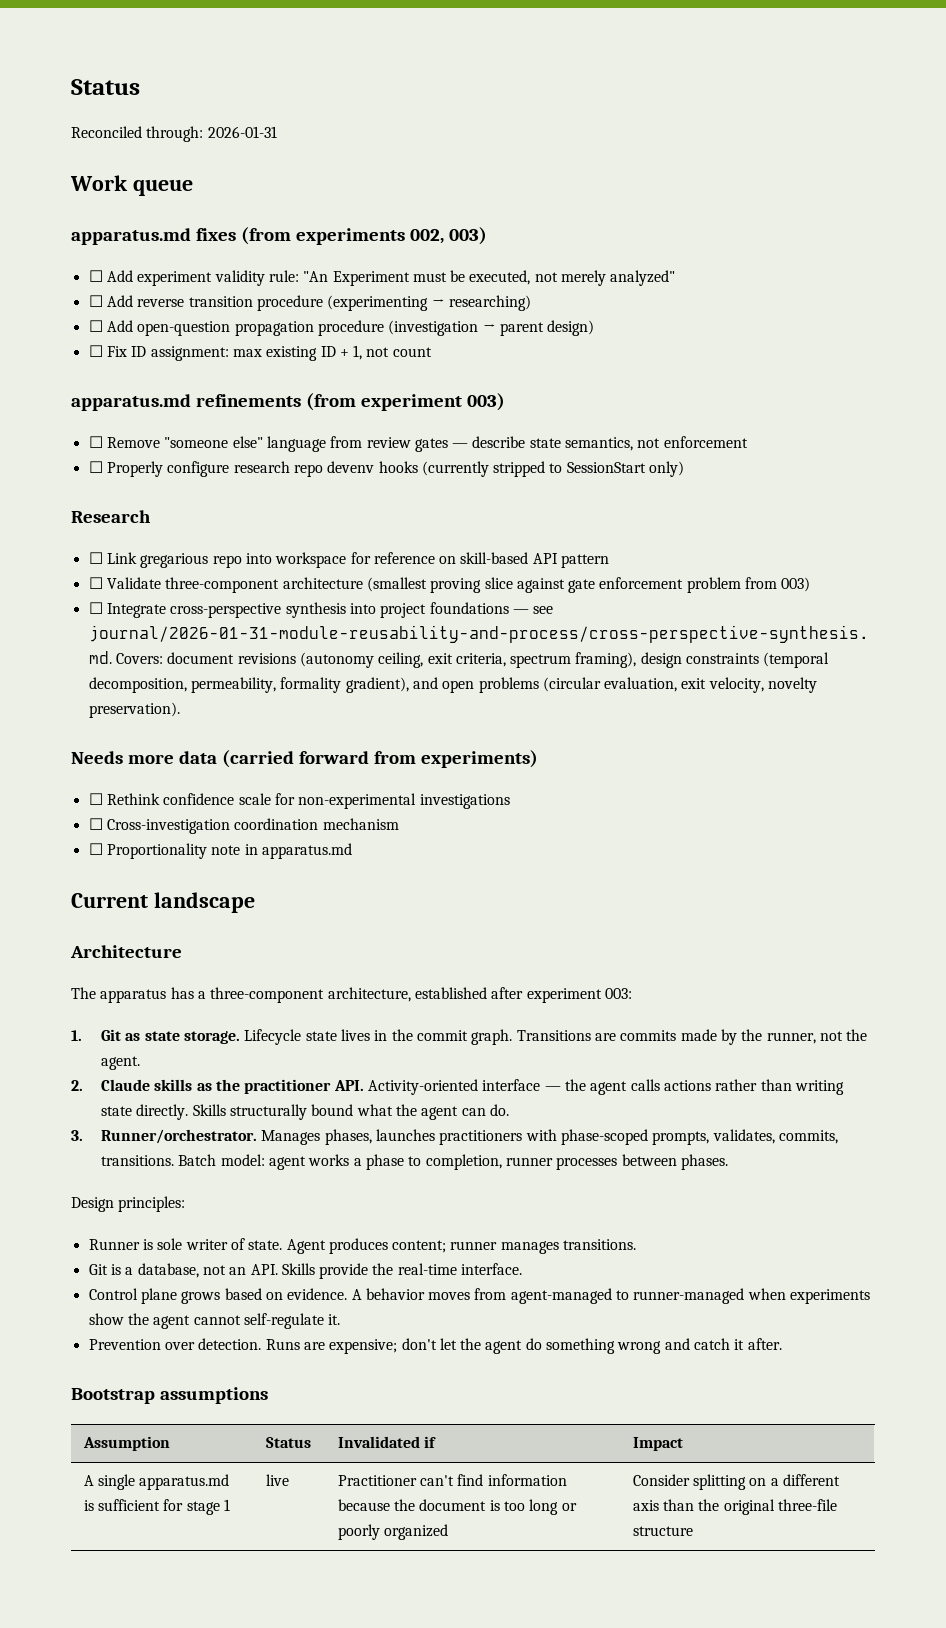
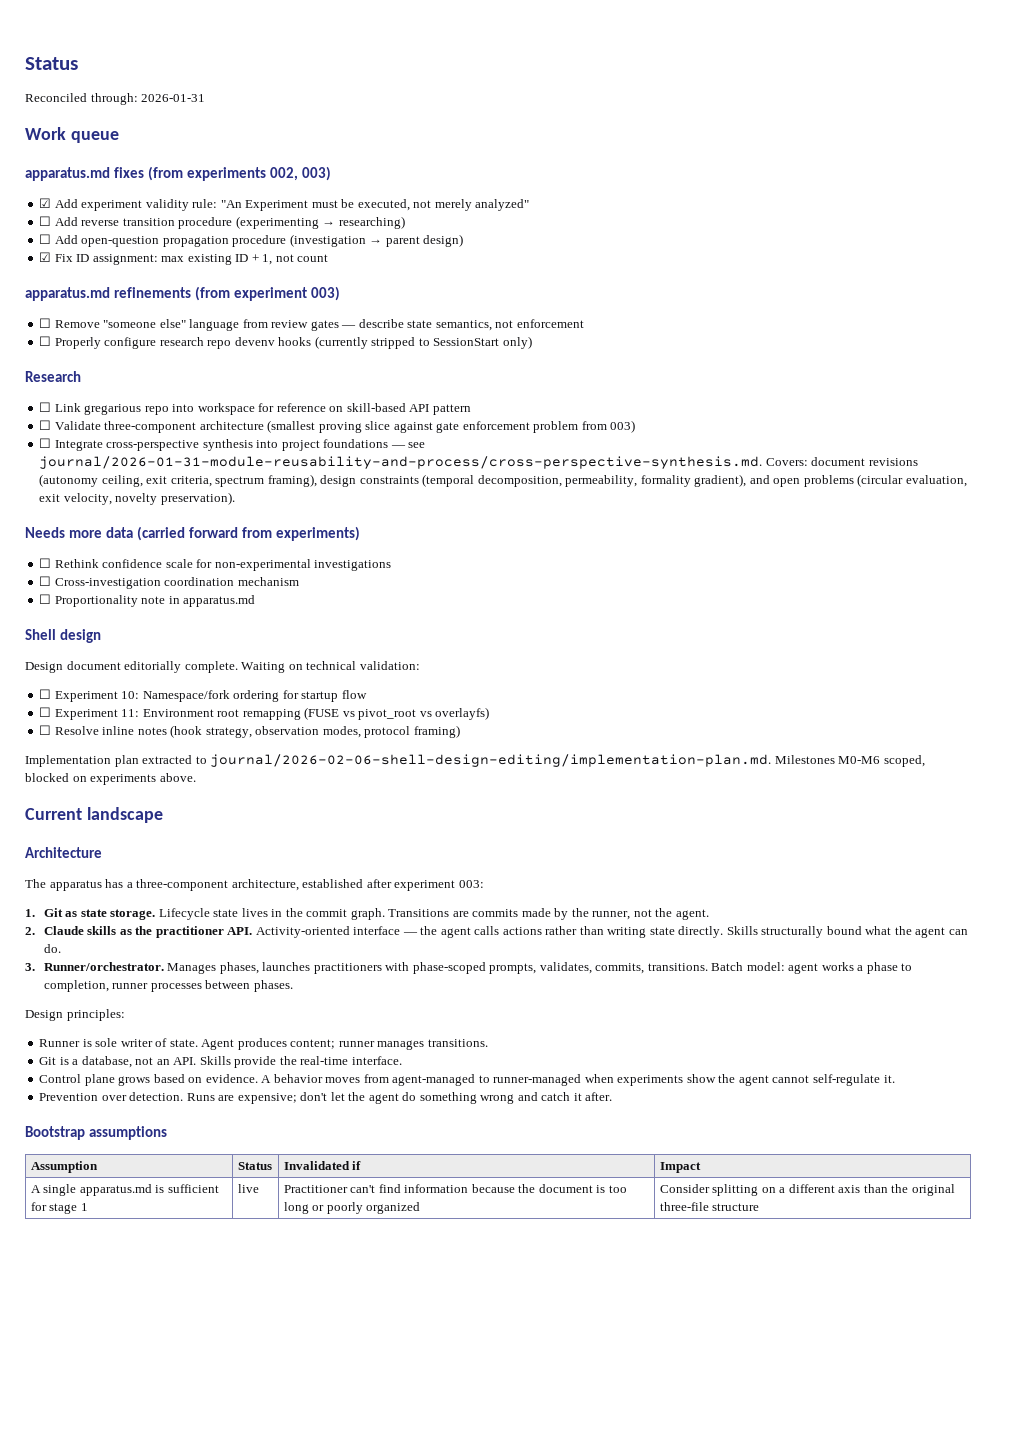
[88,270,103,282] ☐ -> [39,198,52,208] ☑
[88,345,103,357] ☐ -> [39,252,52,262] ☑
(352, 851) none -> [25,629,102,643] [25,661,420,673] [39,689,367,702] [39,707,490,720] [39,725,460,738] [25,754,925,767] [25,773,196,785] // Shell design // Design document editorially complete. Waiting on technical validation: // ☐ Experiment 10: Namespace/fork ordering for startup flow // ☐ Experiment 11: Environment root remapping (FUSE vs pivot_root vs overlayfs) // ☐ Resolve inline notes (hook strategy, observation modes, protocol framing) // Implementation plan extracted to journal/2026-02-06-shell-design-editing/implementation-plan.md. Milestones M0-M6 scoped, blocked on experiments above.

